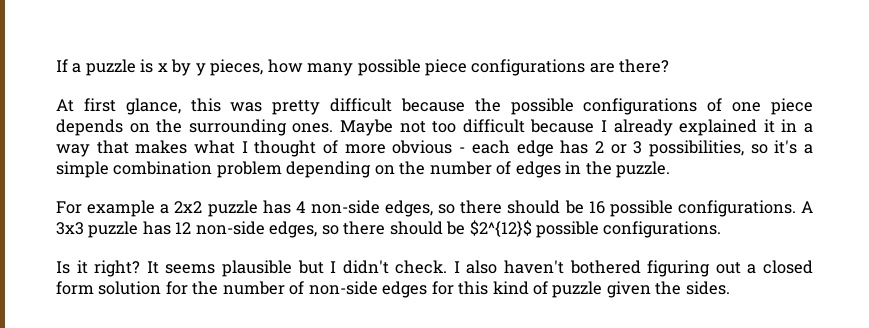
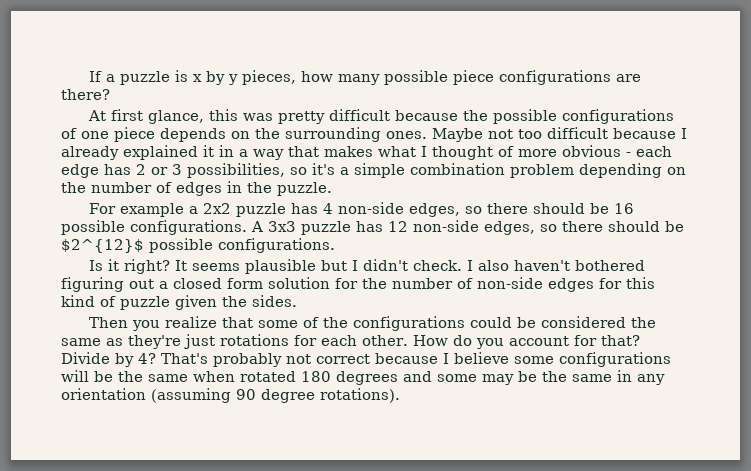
(730, 288) none -> [89,316,657,331] [61,334,640,349] [61,352,671,367] [61,370,665,385] [61,388,400,403] // Then you realize that some of the configurations could be considered the same as they're just rotations for each other. How do you account for that? Divide by 4? That's probably not correct because I believe some configurations will be the same when rotated 180 degrees and some may be the same in any orientation (assuming 90 degree rotations).

